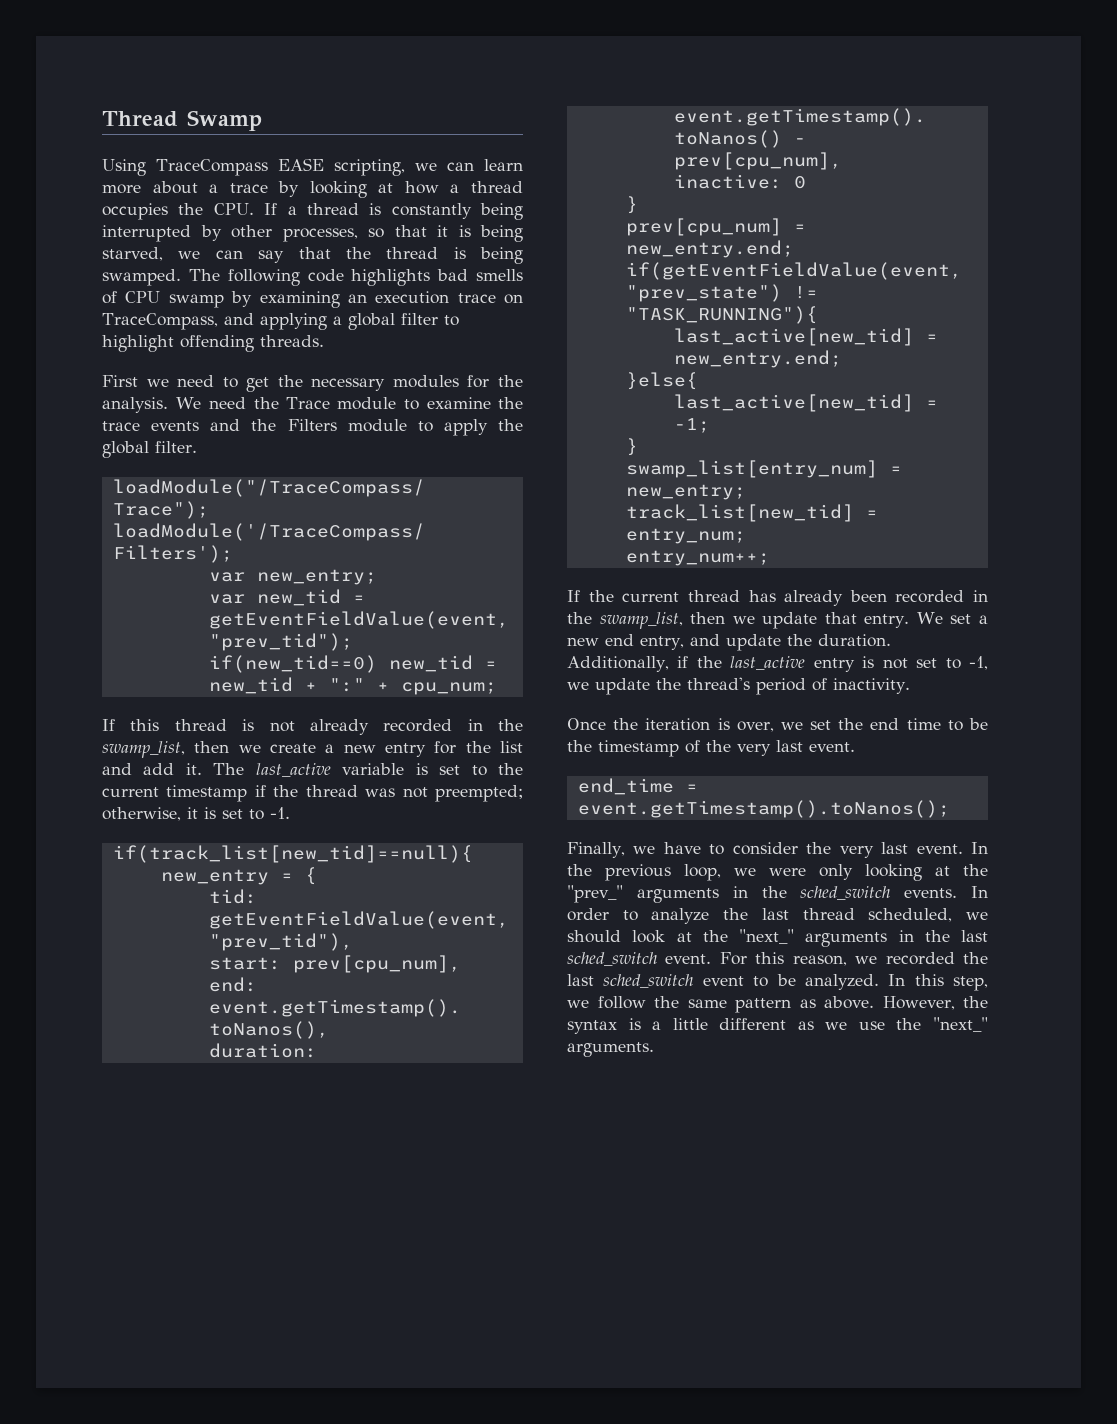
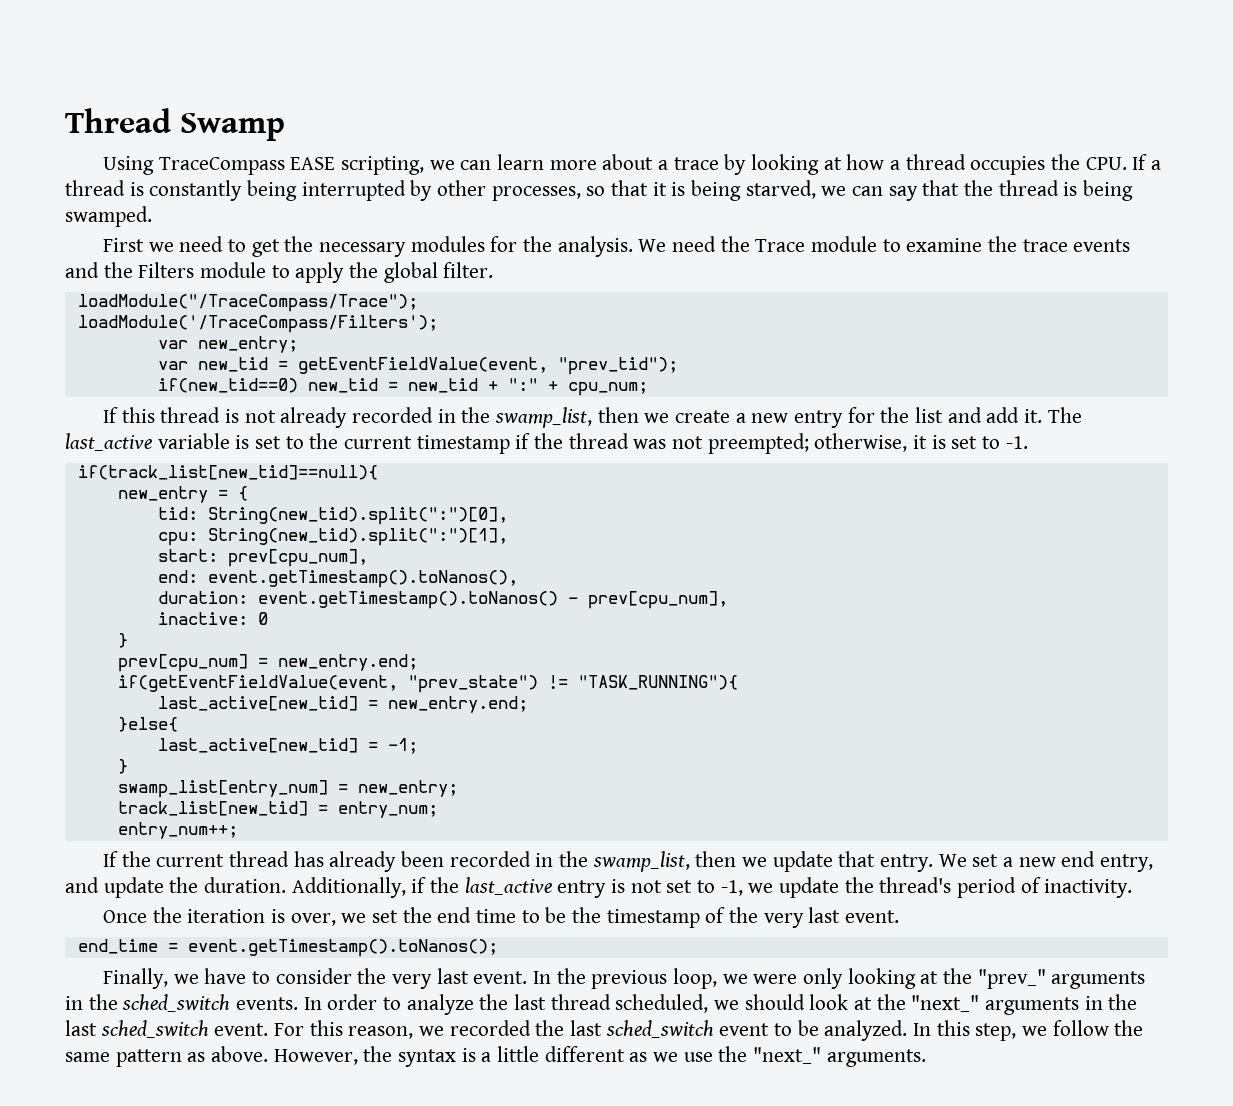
[188,269,523,286] [102,291,523,308] [102,313,459,330] [102,335,324,352] The following code highlights bad smells of CPU swamp by examining an execution trace on TraceCompass, and applying a global filter to highlight offending threads. -> (152, 216) none
[208,911,509,929] [208,933,353,951] getEventFieldValue(event, "prev_tid"), -> [207,507,508,525] [157,528,508,546] String(new_tid).split(":")[0], // cpu: String(new_tid).split(":")[1],

